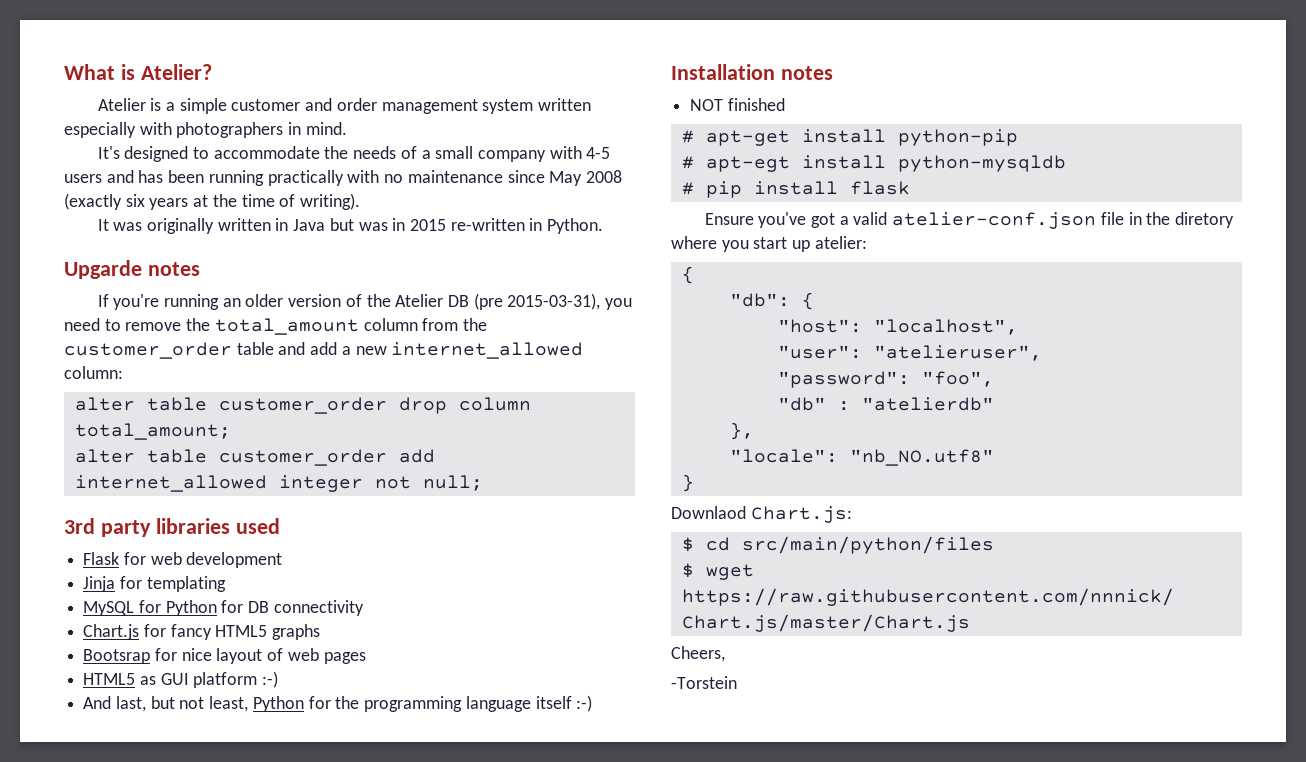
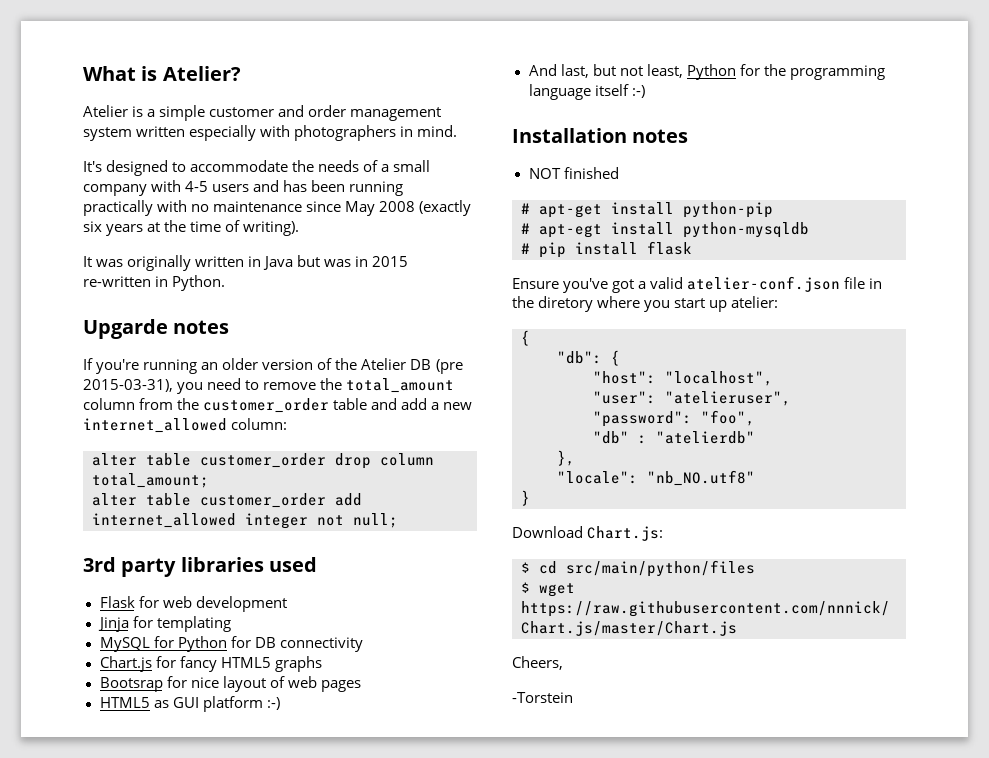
[671,506,746,519] Downlaod -> [512,526,583,538] Download

